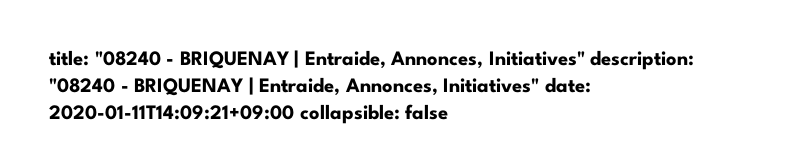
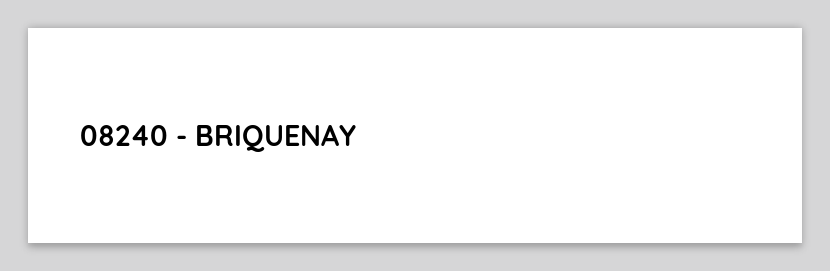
[49,50,695,70] [49,77,591,96] [49,104,449,124] title: "08240 - BRIQUENAY | Entraide, Annonces, Initiatives" description: "08240 - BRIQUENAY | Entraide, Annonces, Initiatives" date: 2020-01-11T14:09:21+09:00 collapsible: false -> [80,124,356,152] 08240 - BRIQUENAY

